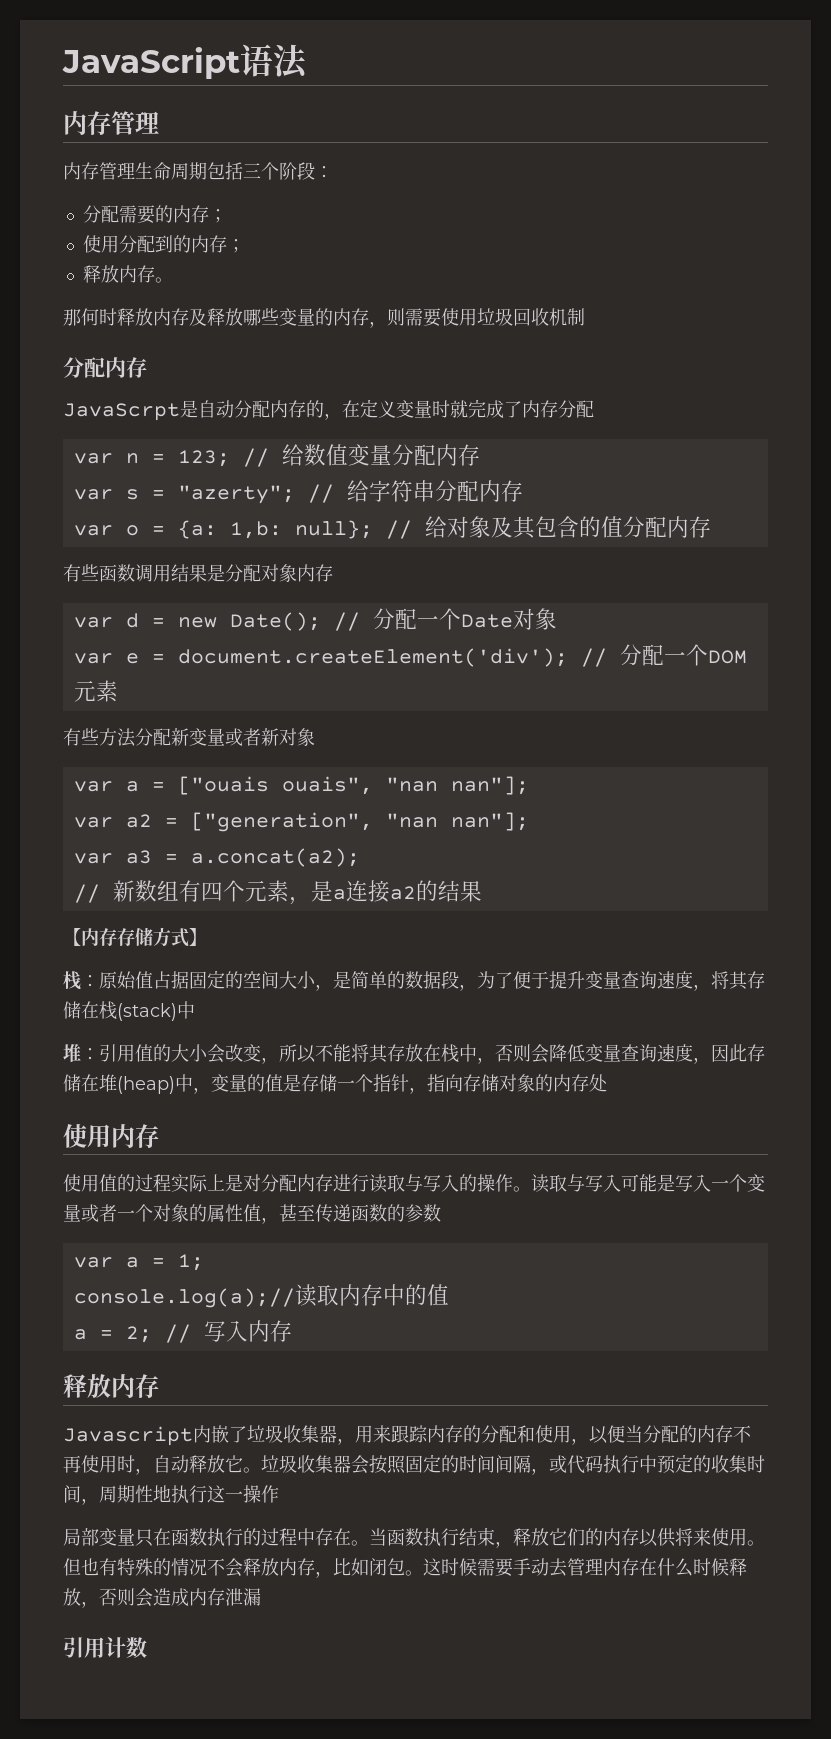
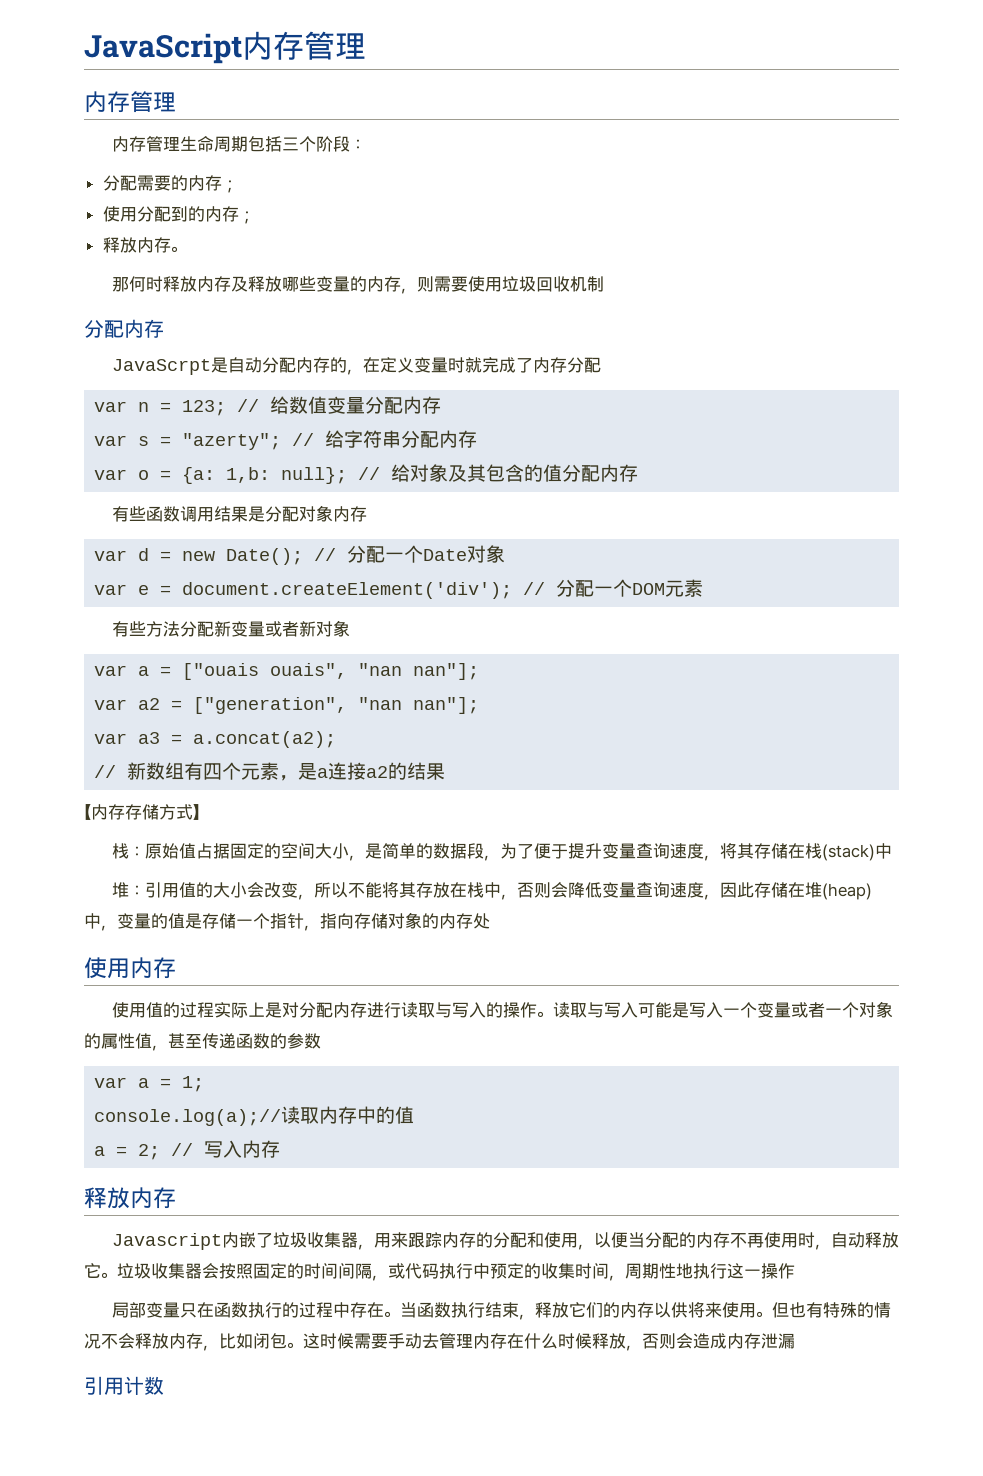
[240,44,308,79] 语法 -> [242,31,366,60] 内存管理

